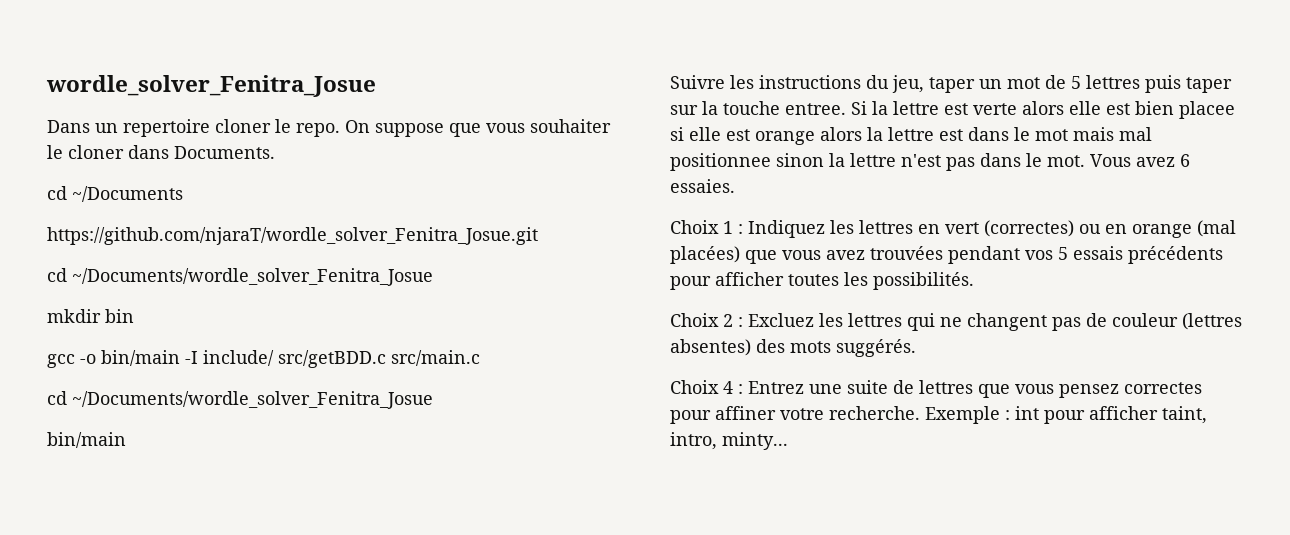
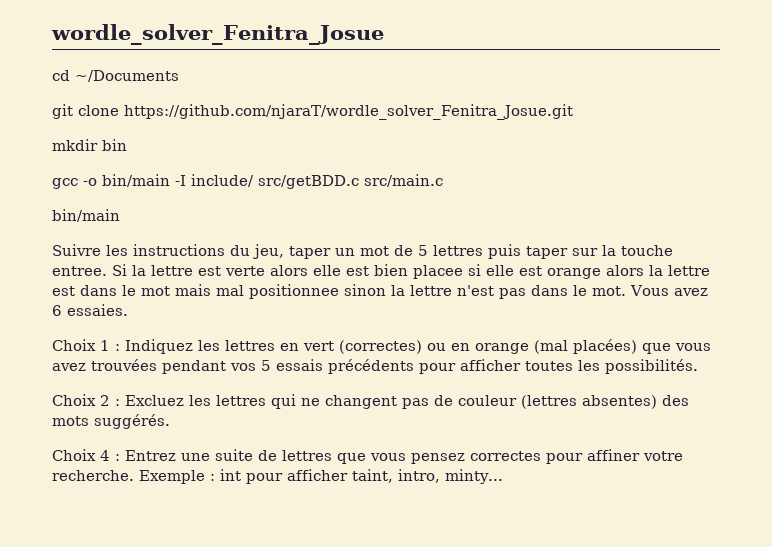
[47,119,611,137] [47,145,275,159] // Dans un repertoire cloner le repo. On suppose que vous souhaiter le cloner dans Documents. -> (384, 34) none
(183, 194) none -> [52,104,119,119] git clone
[47,268,433,286] // cd ~/Documents/wordle_solver_Fenitra_Josue -> (573, 112) none
[47,391,433,409] // cd ~/Documents/wordle_solver_Fenitra_Josue -> (443, 180) none

